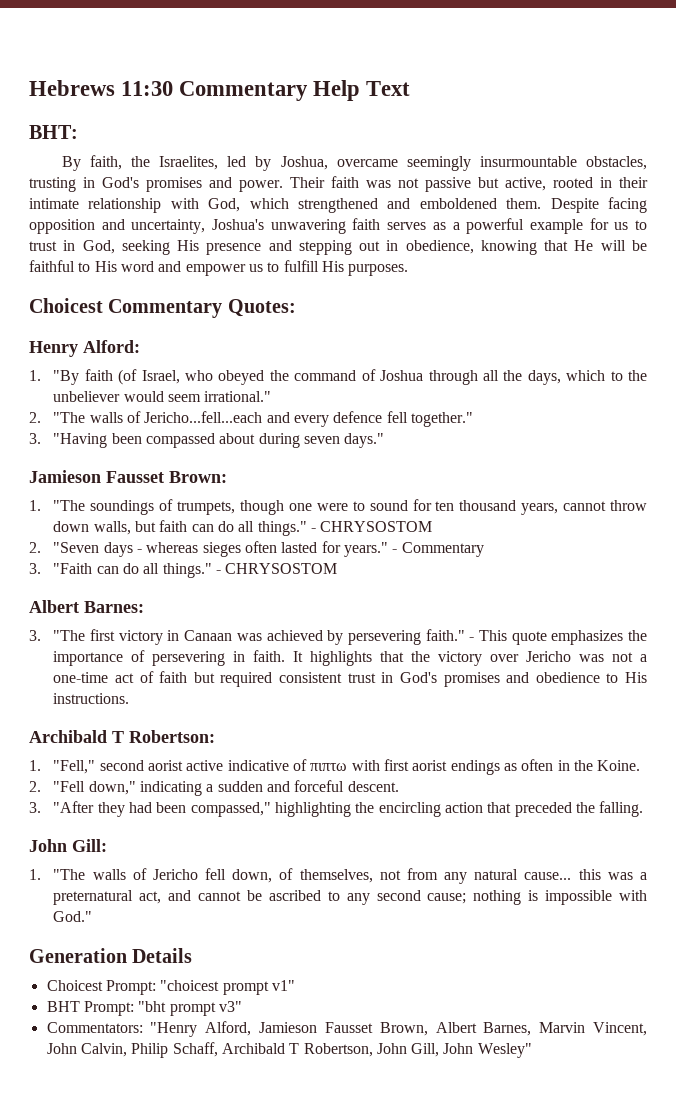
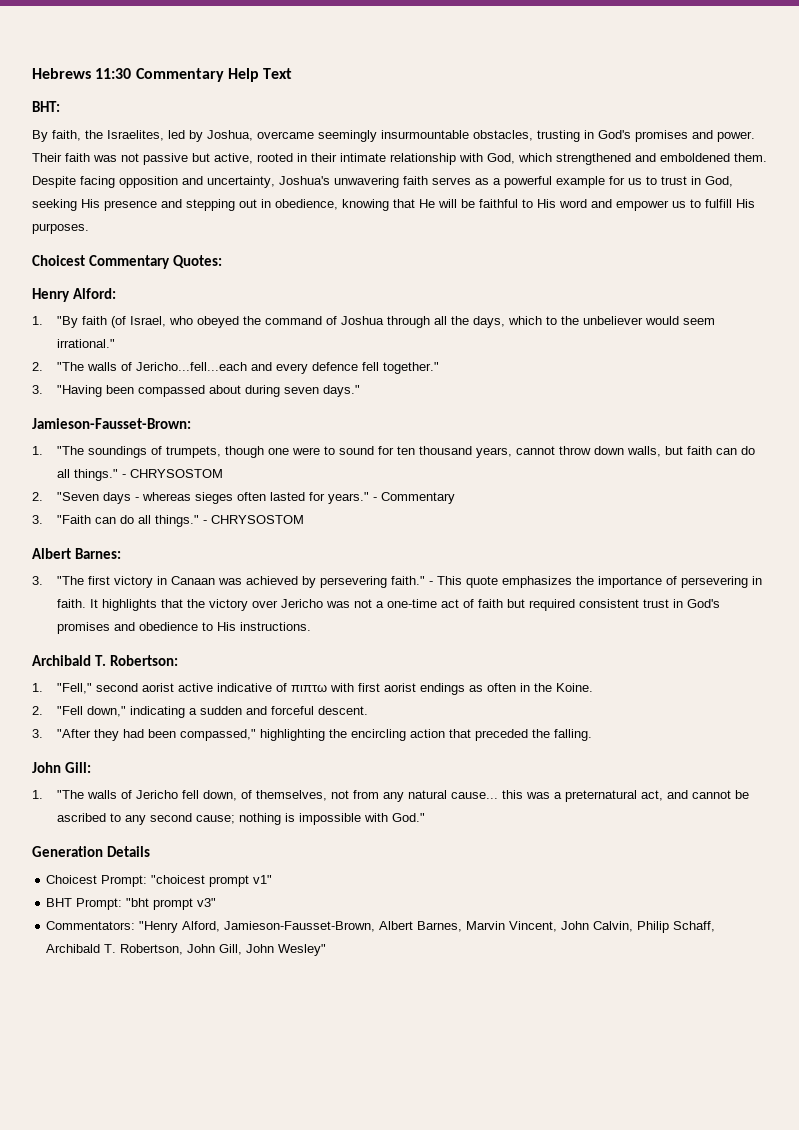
[29,470,227,483] Jamieson Fausset Brown: -> [32,418,191,429] Jamieson-Fausset-Brown:
[112,731,124,743] T -> [94,655,106,666] T.
[259,1022,428,1036] Jamieson Fausset Brown, -> [224,921,376,932] Jamieson-Fausset-Brown,
[289,1043,300,1054] T -> [104,944,117,953] T.

